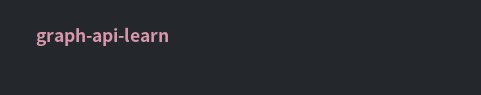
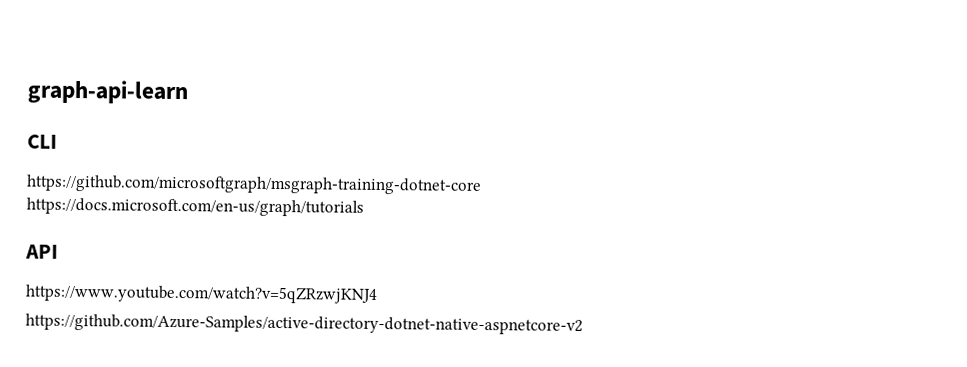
(169, 36) none -> [27,134,57,149] [26,174,482,195] [26,197,364,217] [25,244,58,259] [25,284,377,304] [25,313,583,335] // CLI // https://github.com/microsoftgraph/msgraph-training-dotnet-core // https://docs.microsoft.com/en-us/graph/tutorials // API // https://www.youtube.com/watch?v=5qZRzwjKNJ4 // https://github.com/Azure-Samples/active-directory-dotnet-native-aspnetcore-v2

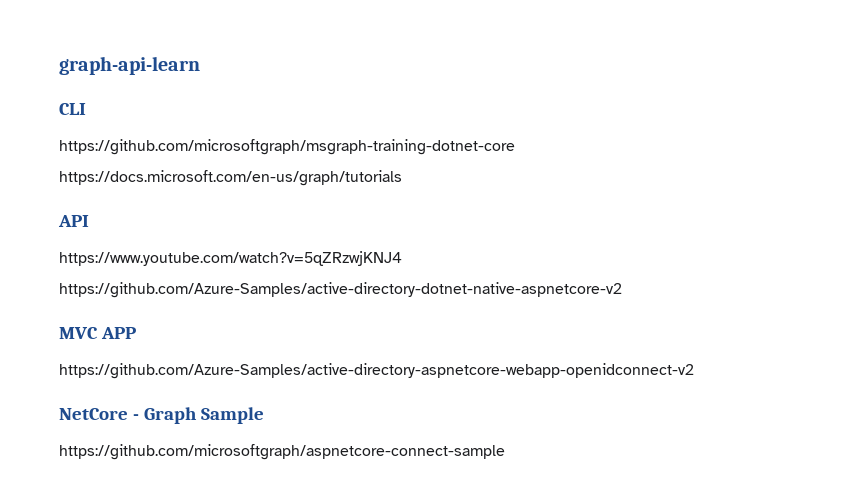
(583, 324) none -> [59,327,136,339] [59,363,694,379] [59,407,264,424] [59,444,505,460] // MVC APP // https://github.com/Azure-Samples/active-directory-aspnetcore-webapp-openidconnect-v2 // NetCore - Graph Sample // https://github.com/microsoftgraph/aspnetcore-connect-sample

